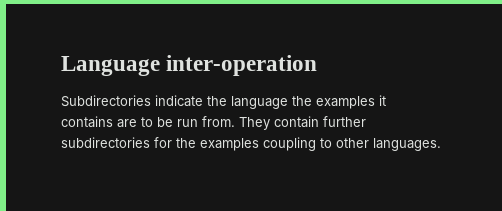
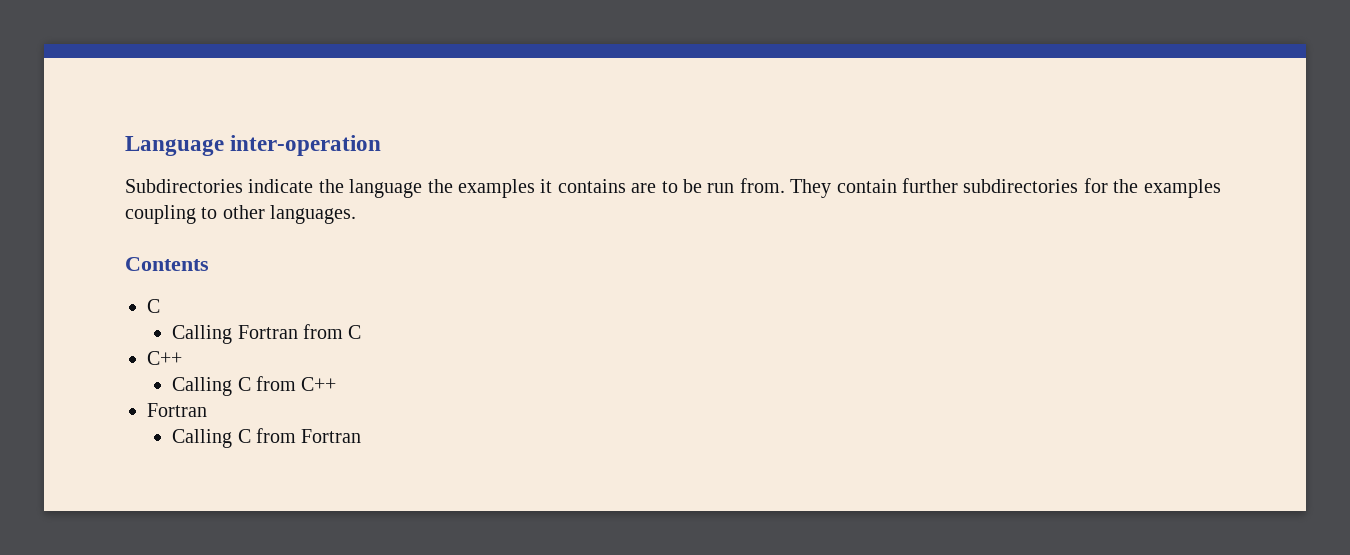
(441, 144) none -> [125,257,209,271] [147,299,160,313] [172,324,362,344] [147,351,182,365] [172,376,337,396] [147,403,207,417] [172,428,362,448] // Contents // C // Calling Fortran from C // C++ // Calling C from C++ // Fortran // Calling C from Fortran

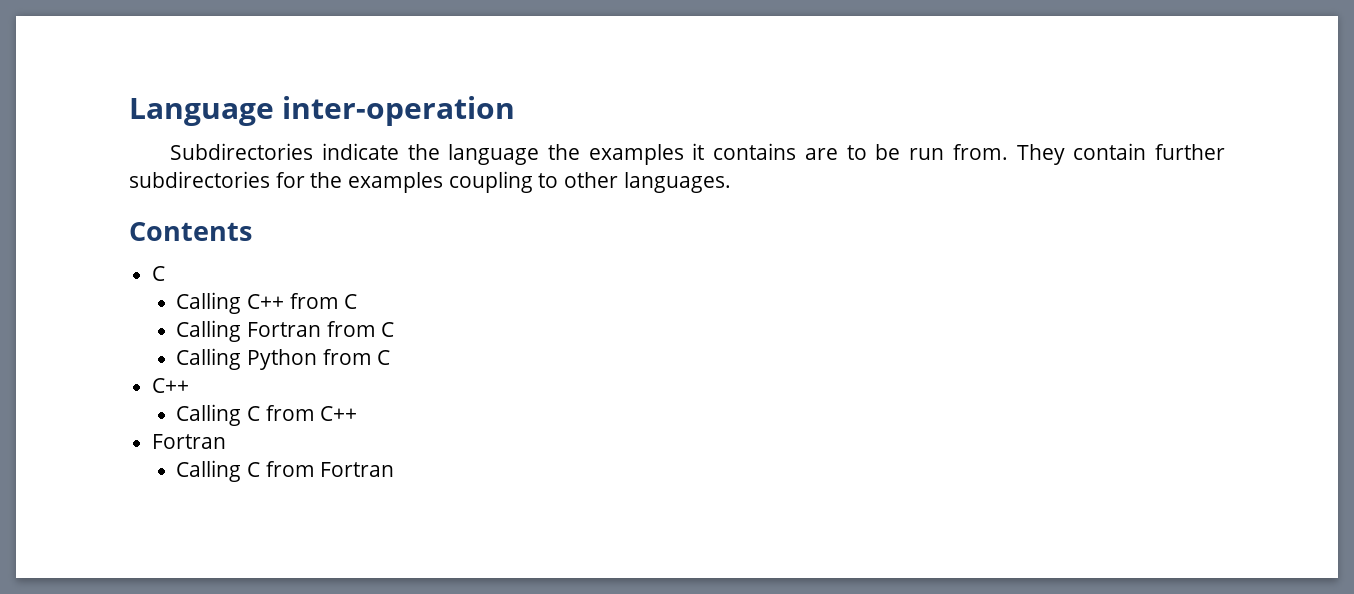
(160, 306) none -> [176,292,358,314] // Calling C++ from C
(362, 332) none -> [176,348,391,370] // Calling Python from C

